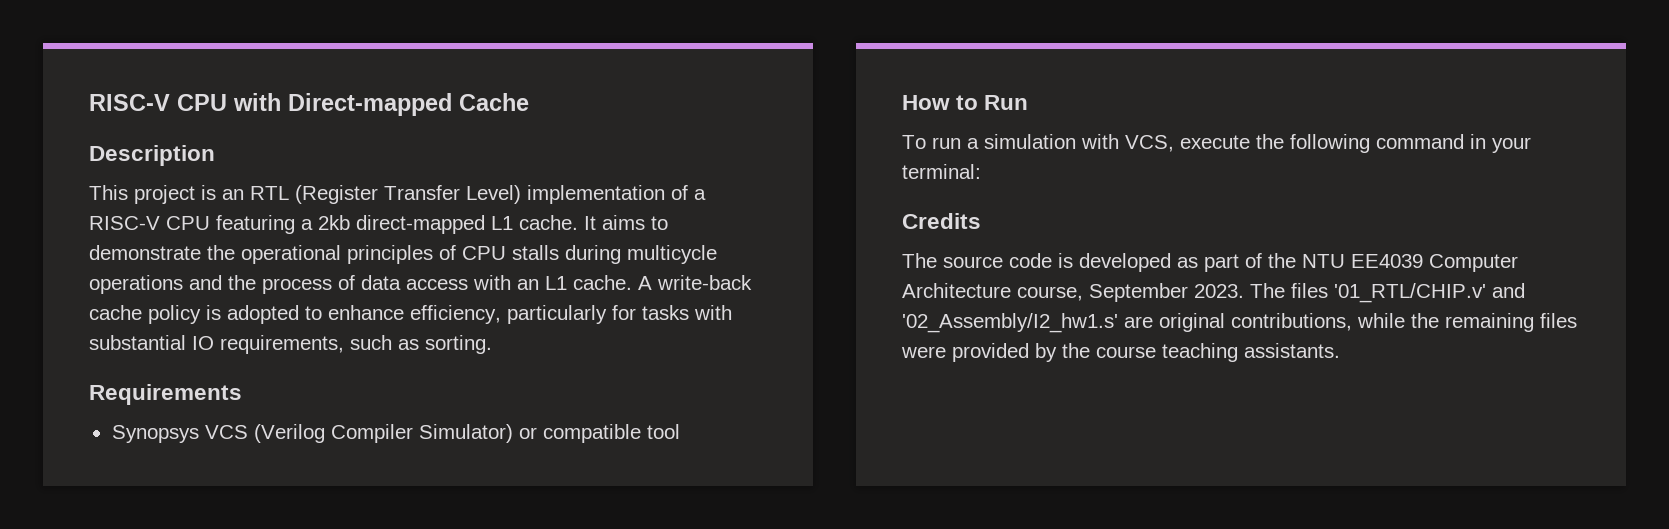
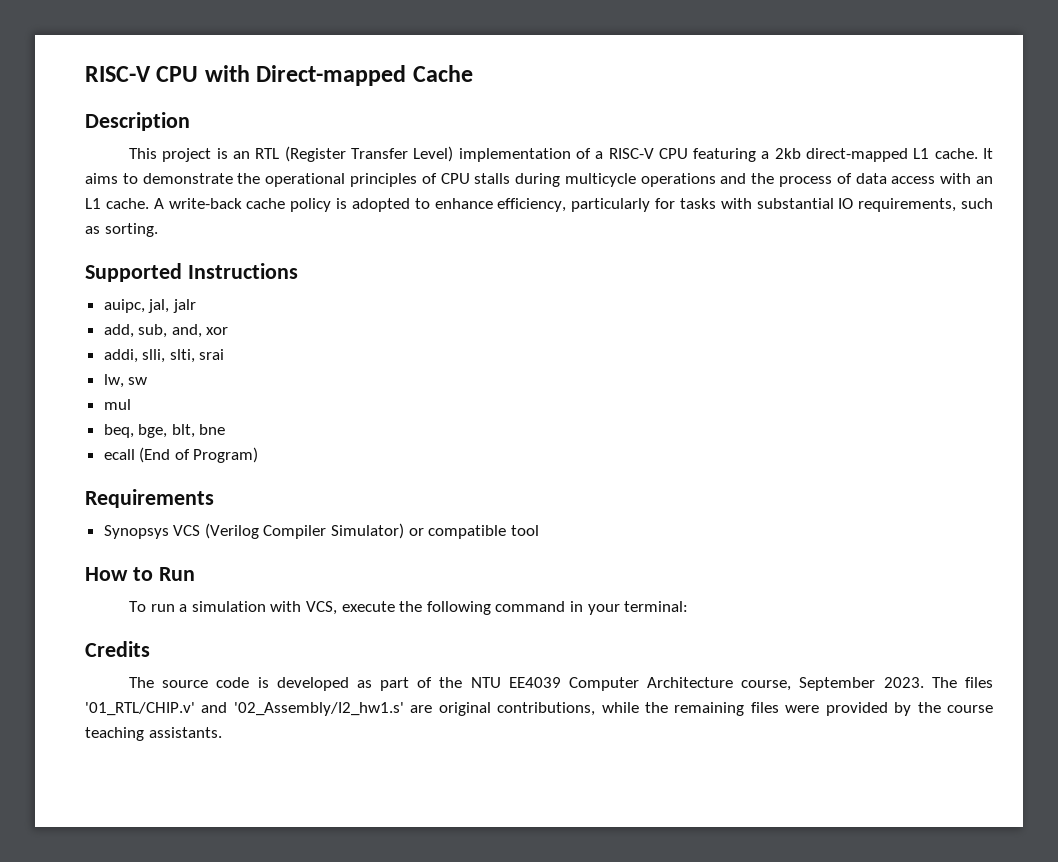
(492, 344) none -> [85,263,298,282] [103,299,196,313] [103,324,229,338] [103,349,225,363] [103,374,148,388] [103,399,131,410] [103,424,226,438] [103,447,259,463] // Supported Instructions // auipc, jal, jalr // add, sub, and, xor // addi, slli, slti, srai // lw, sw // mul // beq, bge, blt, bne // ecall (End of Program)

